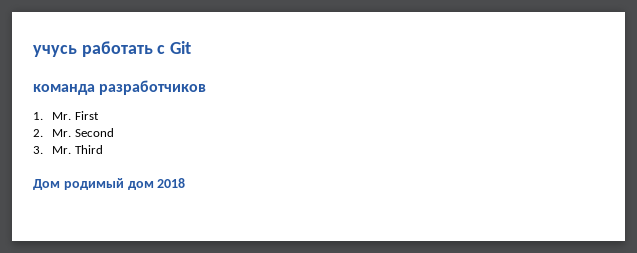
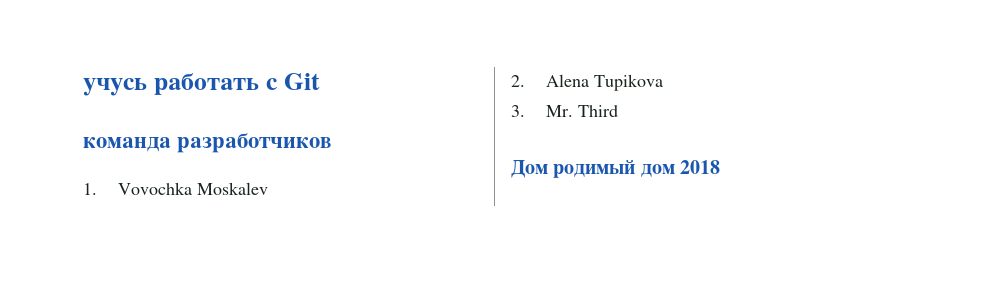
[52,111,99,120] Mr. First -> [118,182,269,195] Vovochka Moskalev
[52,128,114,137] Mr. Second -> [546,74,664,91] Alena Tupikova

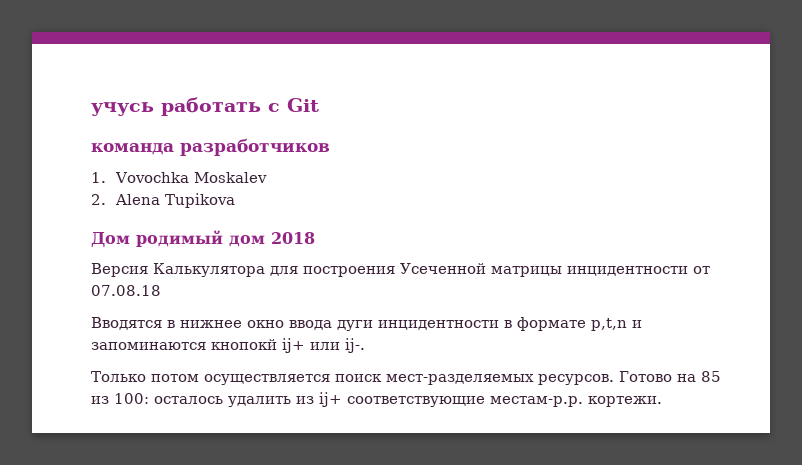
[511,105,619,117] // 3. Mr. Third -> (235, 200) none
(721, 167) none -> [91,263,710,277] [91,285,161,296] [91,317,642,331] [91,338,365,353] [91,371,721,385] [91,392,662,407] // Версия Калькулятора для построения Усеченной матрицы инцидентности от 07.08.18 // Вводятся в нижнее окно ввода дуги инцидентности в формате p,t,n и запоминаются кнопокй ij+ или ij-. // Только потом осуществляется поиск мест-разделяемых ресурсов. Готово на 85 из 100: осталось удалить из ij+ соответствующие местам-р.р. кортежи.

